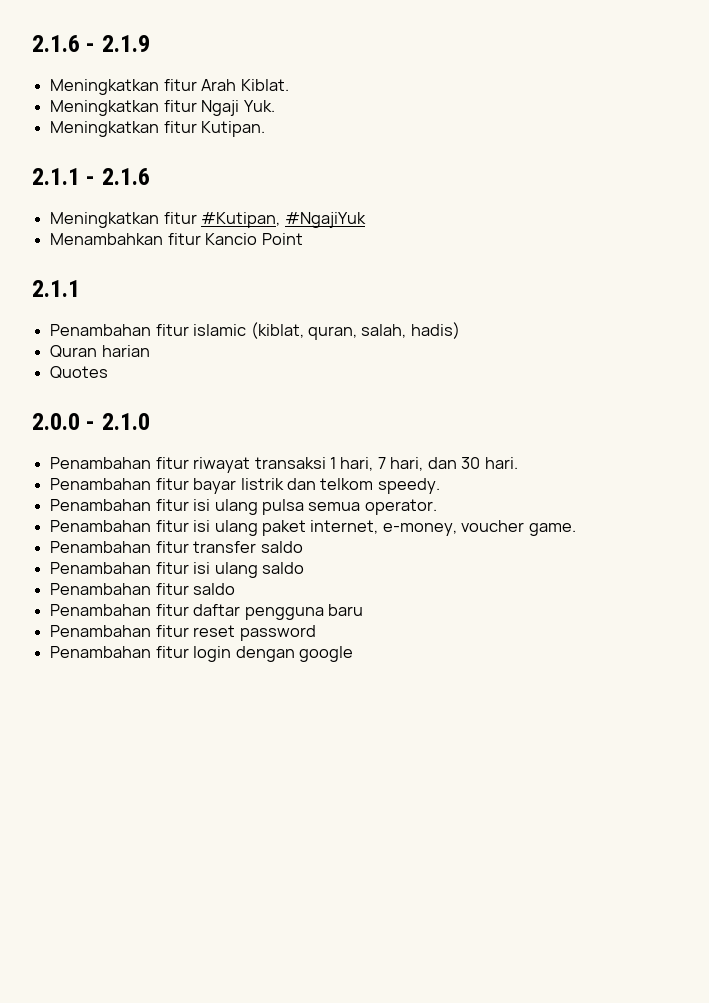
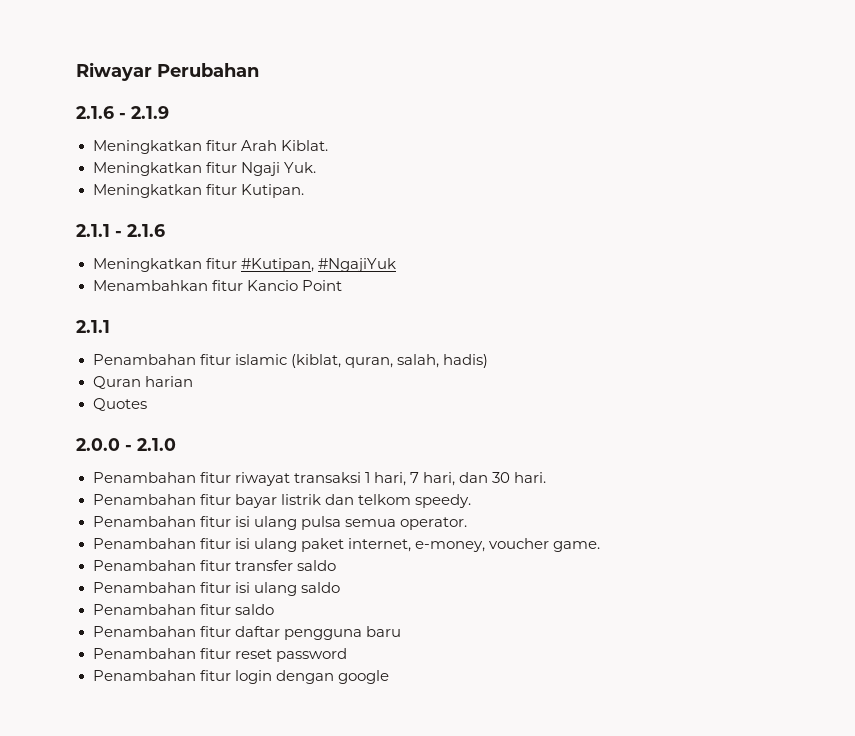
(32, 43) none -> [76,62,259,81] Riwayar Perubahan //

